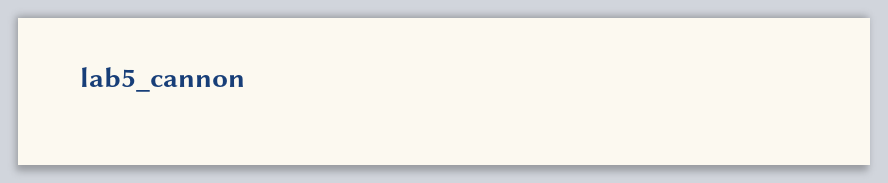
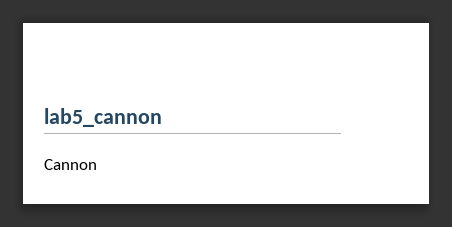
(245, 79) none -> [44,159,97,170] // Cannon

